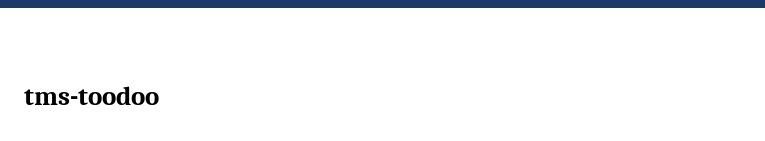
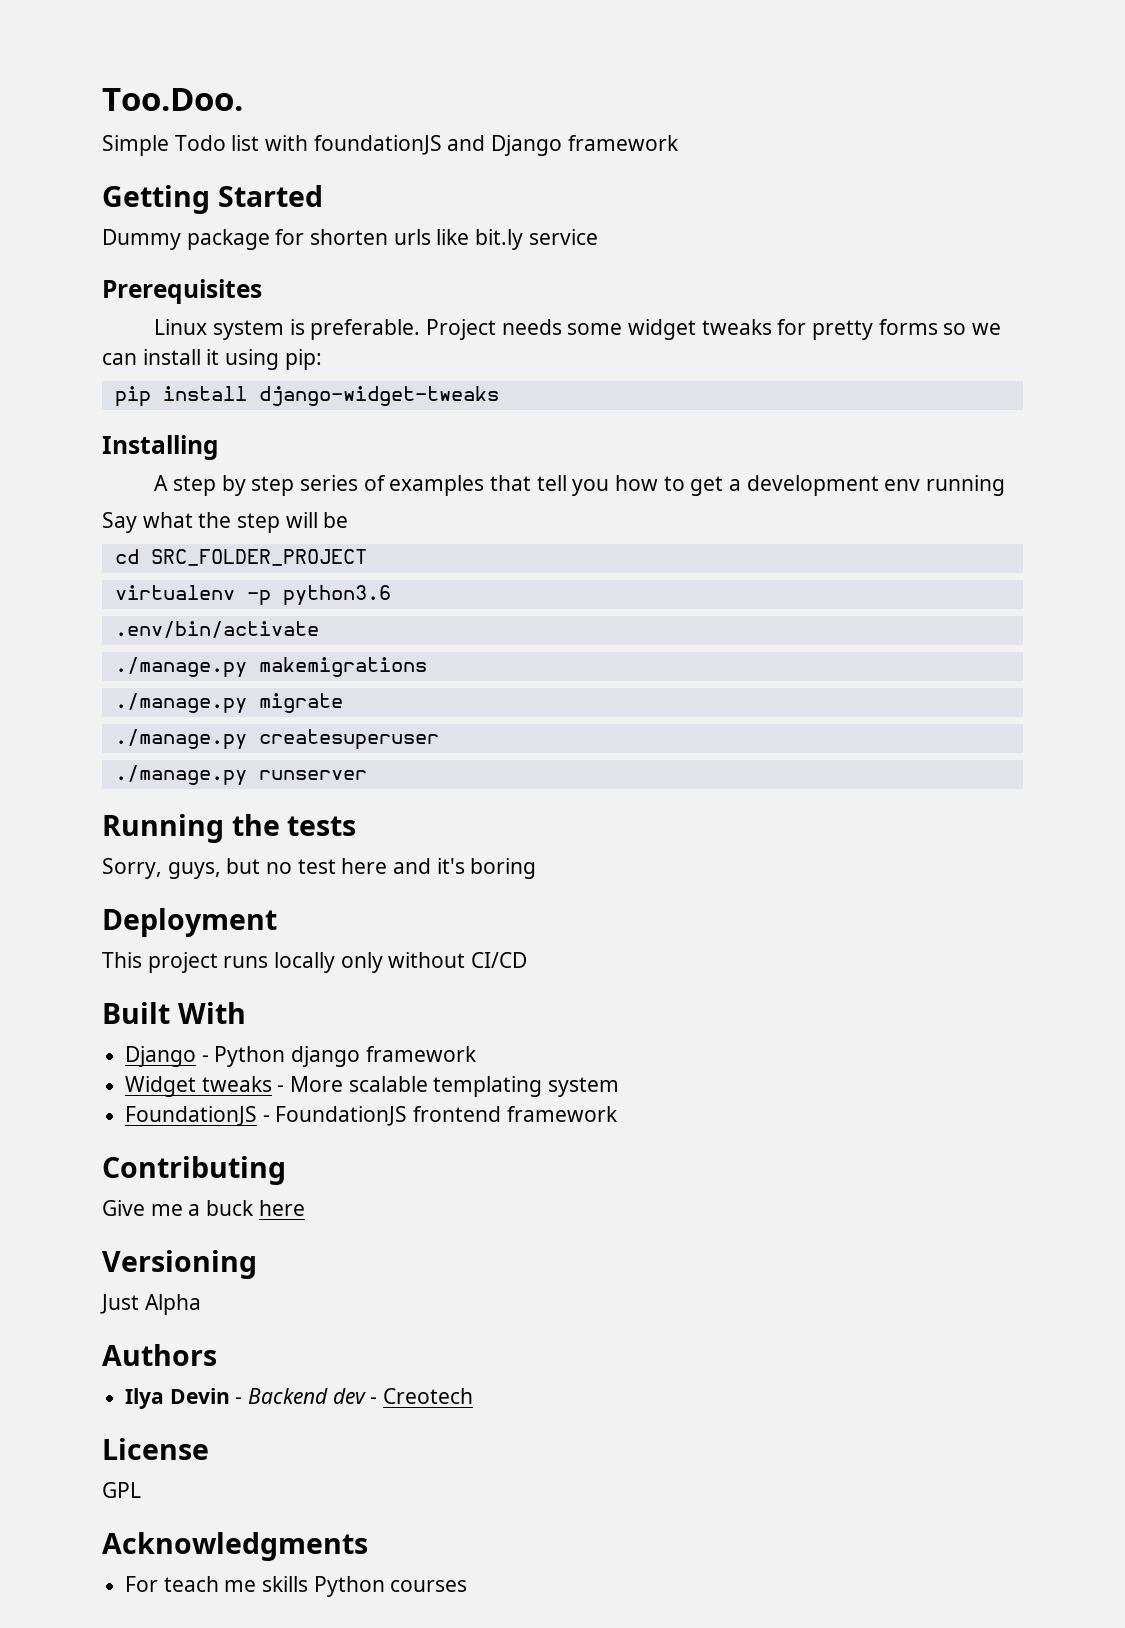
[24,86,159,105] tms-toodoo -> [102,88,243,111] [102,135,679,156] [102,185,323,214] [102,229,598,250] [102,279,262,304] [154,319,1002,340] [102,349,322,370] [114,386,499,407] [102,435,219,460] [154,475,1006,496] [102,512,349,533] [114,549,367,566] [114,585,391,606] [114,621,319,638] [114,657,427,678] [114,693,343,714] [114,729,439,750] [114,765,367,786] [102,814,357,843] [102,858,537,879] [102,908,277,937] [102,952,528,973] [102,1002,246,1024] [125,1046,477,1067] [125,1076,620,1097] [125,1106,618,1126] [102,1156,286,1185] [102,1200,305,1216] [102,1250,257,1279] [100,1294,201,1315] [102,1344,217,1366] [125,1388,474,1409] [102,1438,209,1460] [102,1482,141,1498] [102,1532,368,1561] [125,1576,468,1597] Too.Doo. // Simple Todo list with foundationJS and Django framework // Getting Started // Dummy package for shorten urls like bit.ly service // Prerequisites // Linux system is preferable. Project needs some widget tweaks for pretty forms so we can install it using pip: // pip install django-widget-tweaks // Installing // A step by step series of examples that tell you how to get a development env running // Say what the step will be // cd SRC_FOLDER_PROJECT // virtualenv -p python3.6 // .env/bin/activate // ./manage.py makemigrations // ./manage.py migrate // ./manage.py createsuperuser // ./manage.py runserver // Running the tests // Sorry, guys, but no test here and it's boring // Deployment // This project runs locally only without CI/CD // Built With // Django - Python django framework // Widget tweaks - More scalable templating system // FoundationJS - FoundationJS frontend framework // Contributing // Give me a buck here // Versioning // Just Alpha // Authors // Ilya Devin - Backend dev - Creotech // License // GPL // Acknowledgments // For teach me skills Python courses

